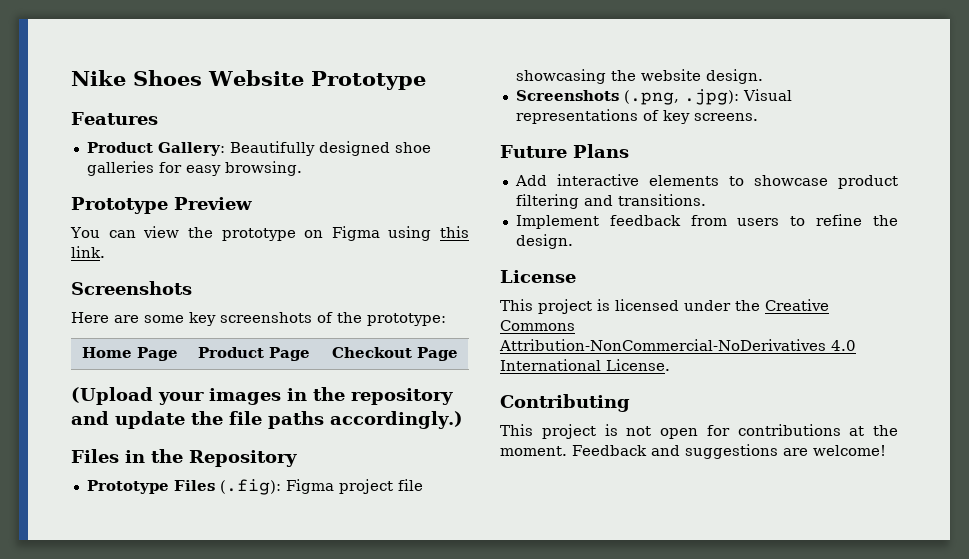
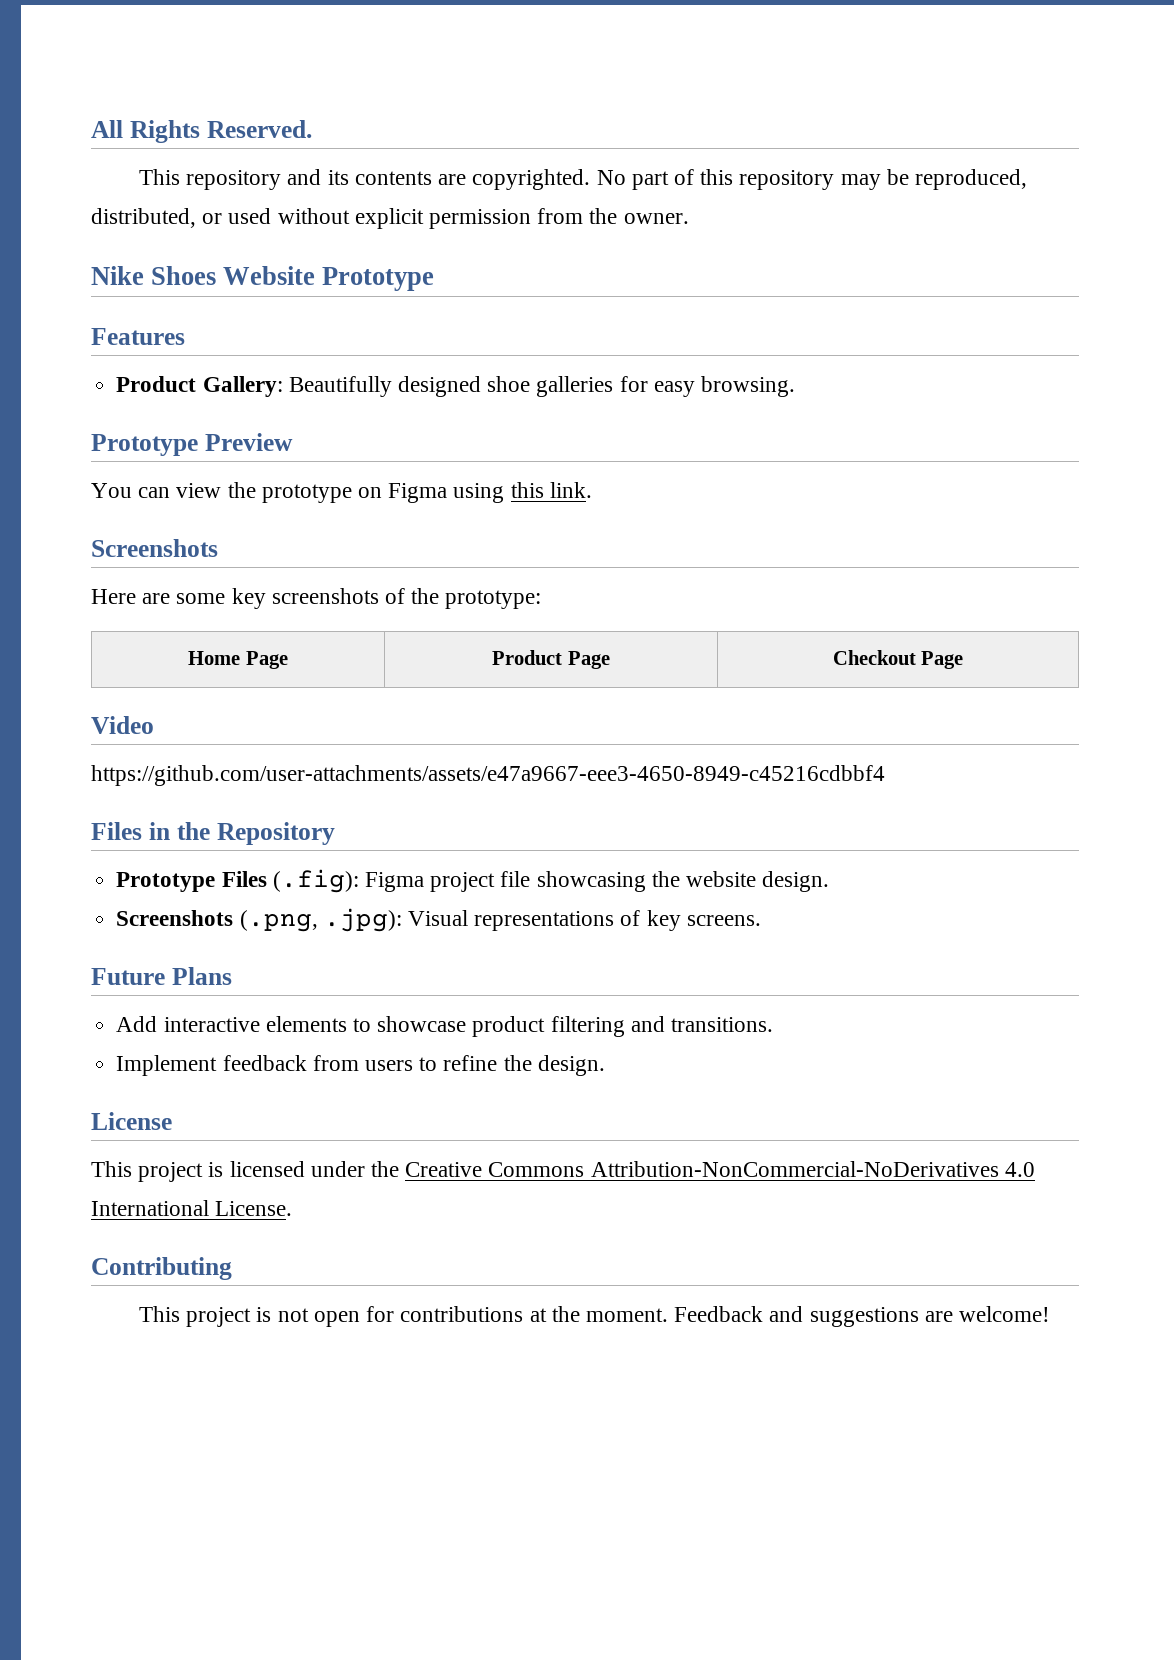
(71, 78) none -> [91,120,312,143] [139,169,1027,190] [91,208,689,229] All Rights Reserved. // This repository and its contents are copyrighted. No part of this repository may be reproduced, distributed, or used without explicit permission from the owner. //
[71,387,453,405] [71,411,463,429] (Upload your images in the repository and update the file paths accordingly.) -> [91,716,154,734] [91,765,885,786] Video // https://github.com/user-attachments/assets/e47a9667-eee3-4650-8949-c45216cdbbf4

